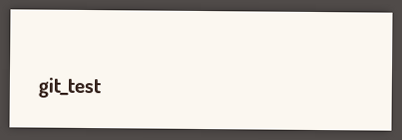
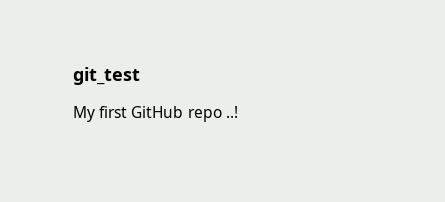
(101, 88) none -> [73,106,238,122] // My first GitHub repo ..!

